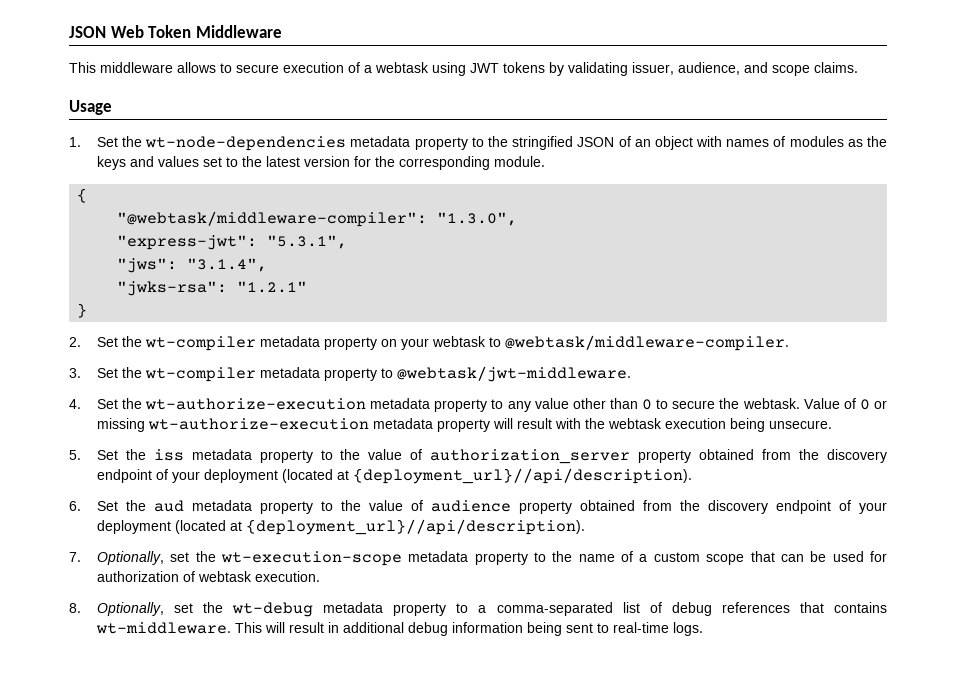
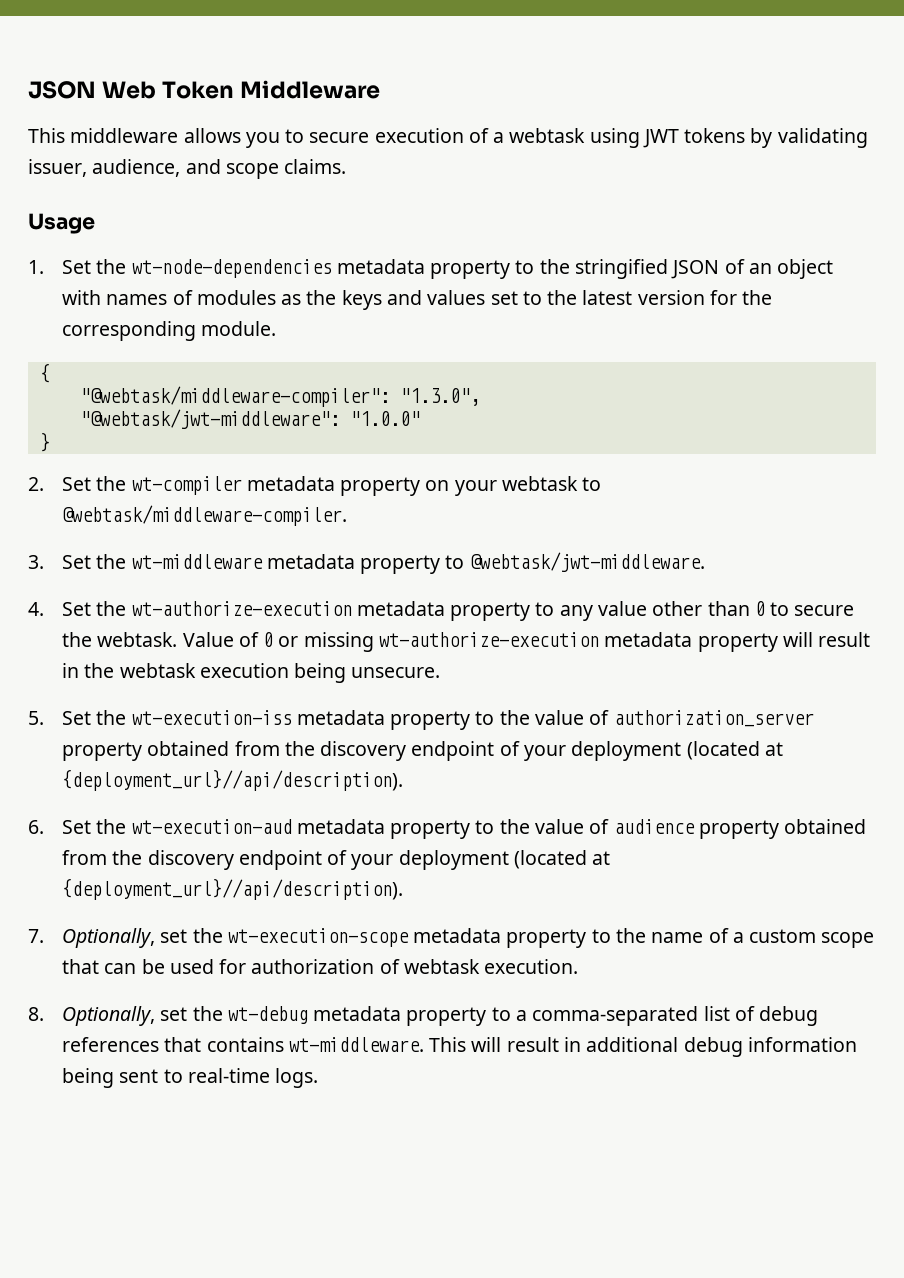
(216, 67) none -> [245,132,280,148] you
[117,235,348,250] [117,258,268,273] [117,281,308,296] "express-jwt": "5.3.1", // "jws": "3.1.4", // "jwks-rsa": "1.2.1" -> [79,409,420,429] "@webtask/jwt-middleware": "1.0.0"
[144,367,256,382] wt-compiler -> [131,554,263,569] wt-middleware
[554,418,581,429] with -> [62,663,80,678] in
[153,449,184,461] iss -> [131,710,292,725] wt-execution-iss
[153,500,184,512] aud -> [131,819,292,834] wt-execution-aud

